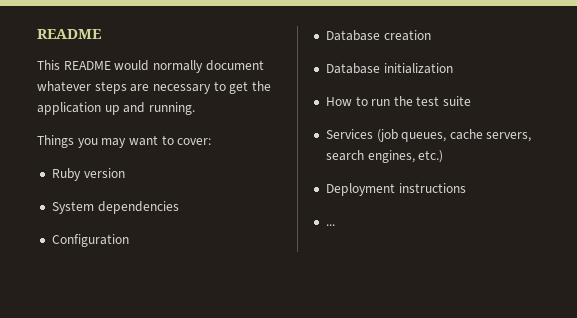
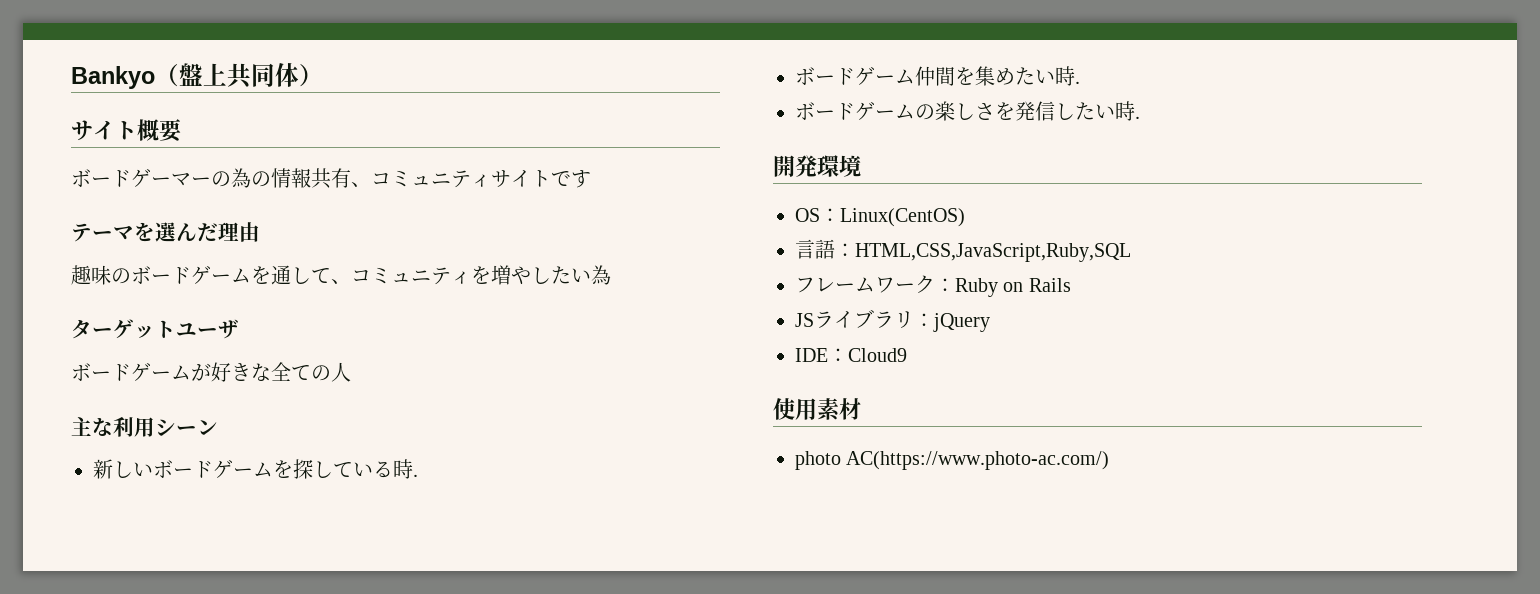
[37,29,101,39] [37,60,264,73] [37,81,271,94] [37,102,195,115] [37,135,212,148] [51,168,125,181] [51,201,179,214] [51,234,129,247] [325,30,431,41] [325,63,453,74] [325,96,472,106] [325,129,532,142] [325,150,444,163] [325,183,466,196] [325,224,335,226] README // This README would normally document whatever steps are necessary to get the application up and running. // Things you may want to cover: // Ruby version // System dependencies // Configuration // Database creation // Database initialization // How to run the test suite // Services (job queues, cache servers, search engines, etc.) // Deployment instructions // ... -> [71,62,323,89] [71,119,182,142] [71,168,591,189] [71,222,260,242] [71,265,611,285] [71,319,239,339] [71,362,351,382] [71,416,218,437] [93,459,418,479] [795,66,1080,86] [795,101,1140,121] [773,155,861,177] [795,208,965,227] [795,239,1131,262] [795,275,1071,297] [795,309,990,332] [795,348,907,362] [773,398,861,420] [795,451,1110,470] Bankyo（盤上共同体） // サイト概要 // ボードゲーマーの為の情報共有、コミュニティサイトです // テーマを選んだ理由 // 趣味のボードゲームを通して、コミュニティを増やしたい為 // ターゲットユーザ // ボードゲームが好きな全ての人 // 主な利用シーン // 新しいボードゲームを探している時. // ボードゲーム仲間を集めたい時. // ボードゲームの楽しさを発信したい時. // 開発環境 // OS：Linux(CentOS) // 言語：HTML,CSS,JavaScript,Ruby,SQL // フレームワーク：Ruby on Rails // JSライブラリ：jQuery // IDE：Cloud9 // 使用素材 // photo AC(https://www.photo-ac.com/)

